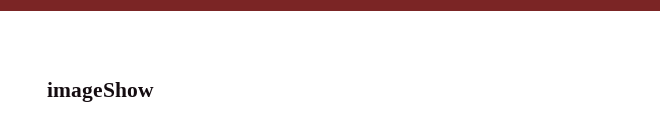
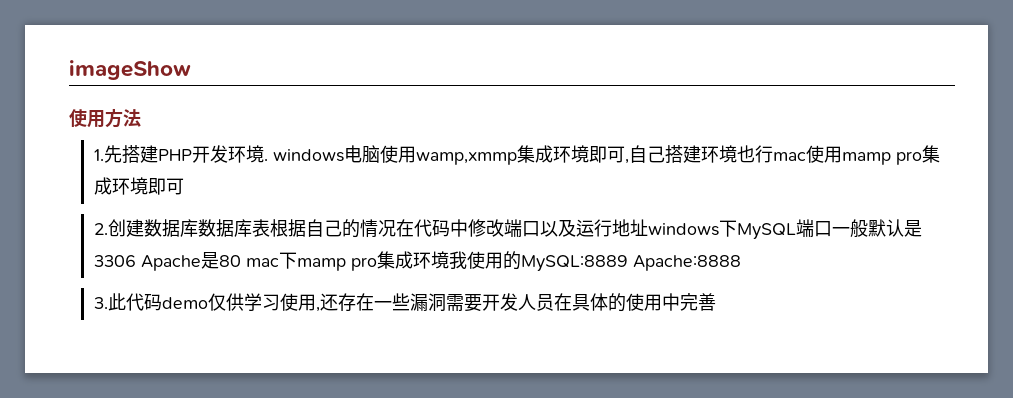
(154, 92) none -> [69,108,141,128] [93,145,940,165] [93,177,184,195] [93,219,922,240] [93,251,741,272] [93,293,716,312] // 使用方法 // 1.先搭建PHP开发环境. windows电脑使用wamp,xmmp集成环境即可,自己搭建环境也行mac使用mamp pro集成环境即可 // 2.创建数据库数据库表根据自己的情况在代码中修改端口以及运行地址windows下MySQL端口一般默认是3306 Apache是80 mac下mamp pro集成环境我使用的MySQL:8889 Apache:8888 // 3.此代码demo仅供学习使用,还存在一些漏洞需要开发人员在具体的使用中完善

